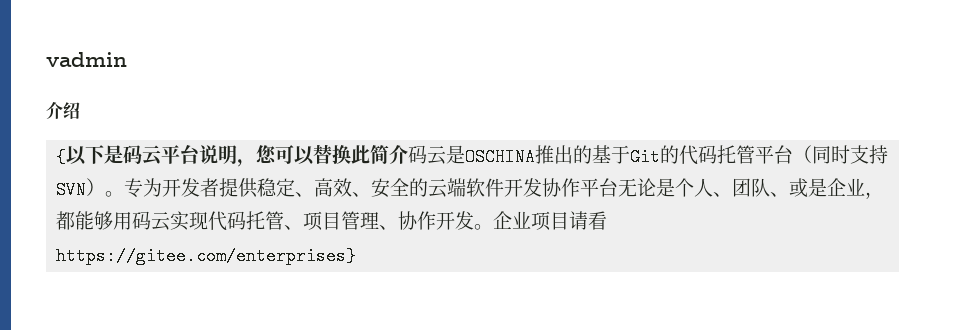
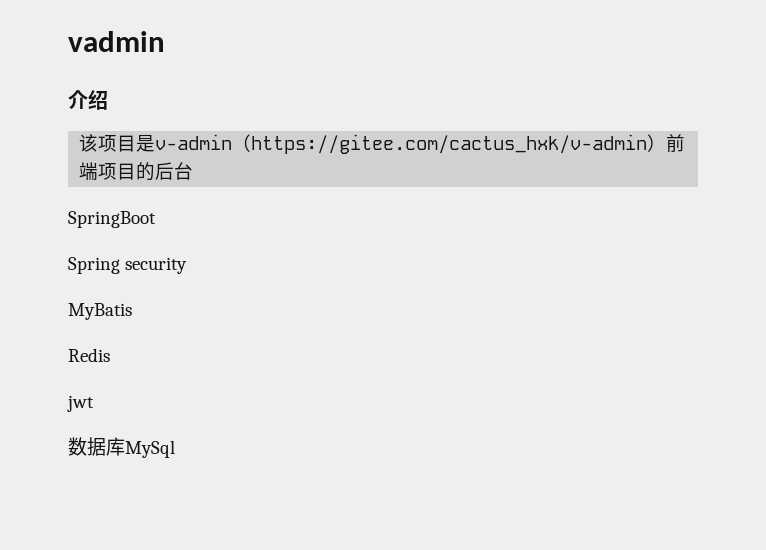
[56,144,889,167] [56,178,885,199] [56,211,608,231] [56,247,357,265] {以下是码云平台说明，您可以替换此简介码云是OSCHINA推出的基于Git的代码托管平台（同时支持SVN）。专为开发者提供稳定、高效、安全的云端软件开发协作平台无论是个人、团队、或是企业，都能够用码云实现代码托管、项目管理、协作开发。企业项目请看https://gitee.com/enterprises} -> [79,134,686,154] [79,162,194,181] [68,211,156,228] [68,257,188,274] [68,303,132,320] [68,348,110,362] [67,395,94,412] [68,437,175,458] 该项目是v-admin（https://gitee.com/cactus_hxk/v-admin）前端项目的后台 // SpringBoot // Spring security // MyBatis // Redis // jwt // 数据库MySql

